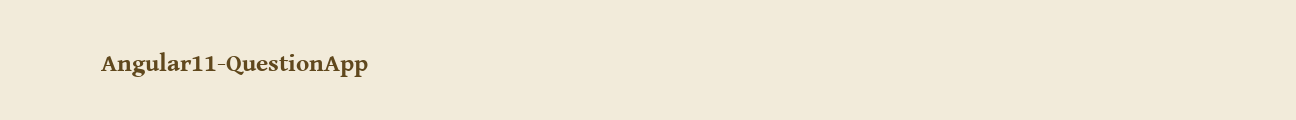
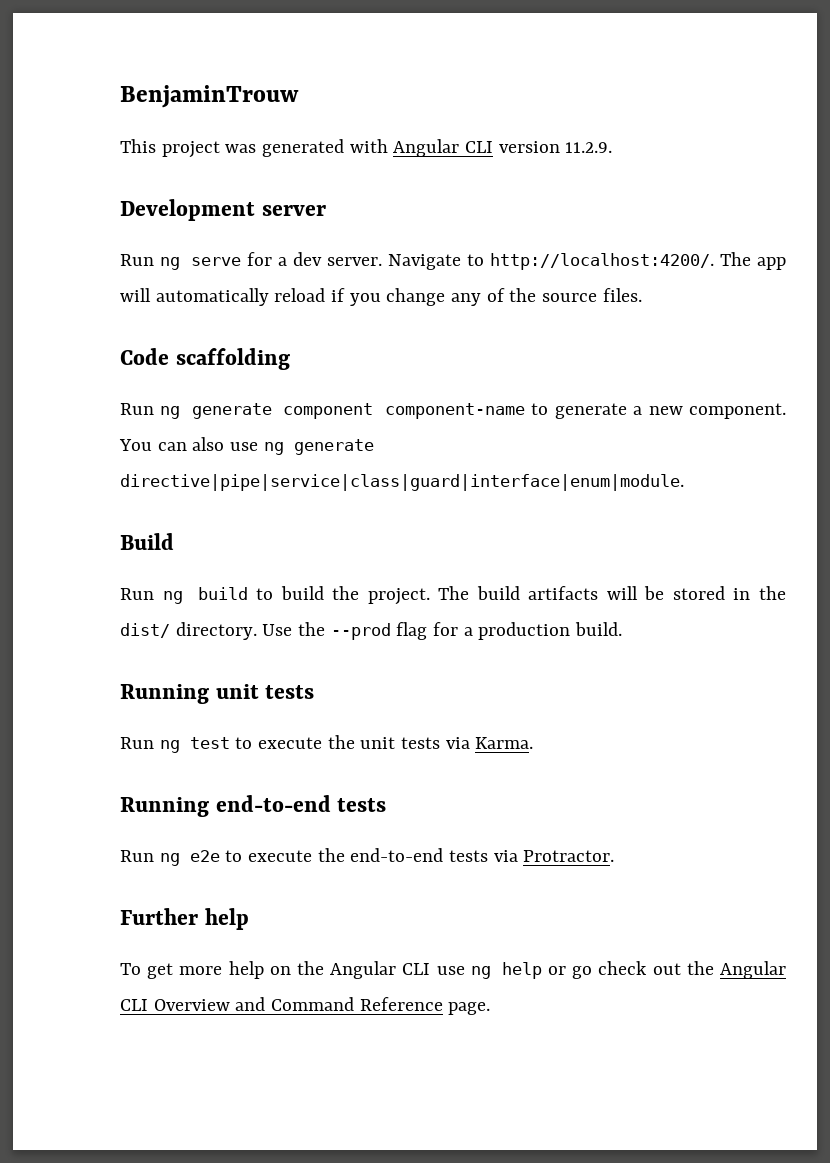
[101,52,368,77] Angular11-QuestionApp -> [120,85,299,108] [120,139,613,158] [120,199,326,221] [120,252,786,270] [120,288,642,306] [120,348,290,370] [120,403,786,419] [119,437,374,455] [120,474,684,491] [120,533,174,550] [120,586,786,605] [120,622,623,640] [120,684,315,704] [120,735,534,753] [120,795,387,817] [120,848,615,866] [120,908,249,930] [120,961,786,979] [120,997,491,1015] BenjaminTrouw // This project was generated with Angular CLI version 11.2.9. // Development server // Run ng serve for a dev server. Navigate to http://localhost:4200/. The app will automatically reload if you change any of the source files. // Code scaffolding // Run ng generate component component-name to generate a new component. You can also use ng generate directive|pipe|service|class|guard|interface|enum|module. // Build // Run ng build to build the project. The build artifacts will be stored in the dist/ directory. Use the --prod flag for a production build. // Running unit tests // Run ng test to execute the unit tests via Karma. // Running end-to-end tests // Run ng e2e to execute the end-to-end tests via Protractor. // Further help // To get more help on the Angular CLI use ng help or go check out the Angular CLI Overview and Command Reference page.

